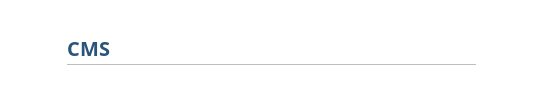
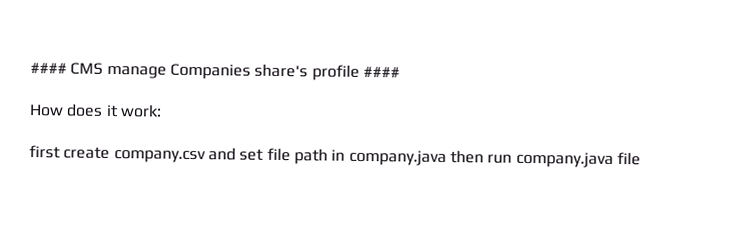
[67,42,110,56] CMS -> [30,62,400,81] [29,103,162,118] [29,145,641,168] #### CMS manage Companies share's profile #### // How does it work: // first create company.csv and set file path in company.java then run company.java file

